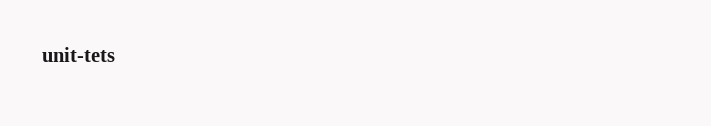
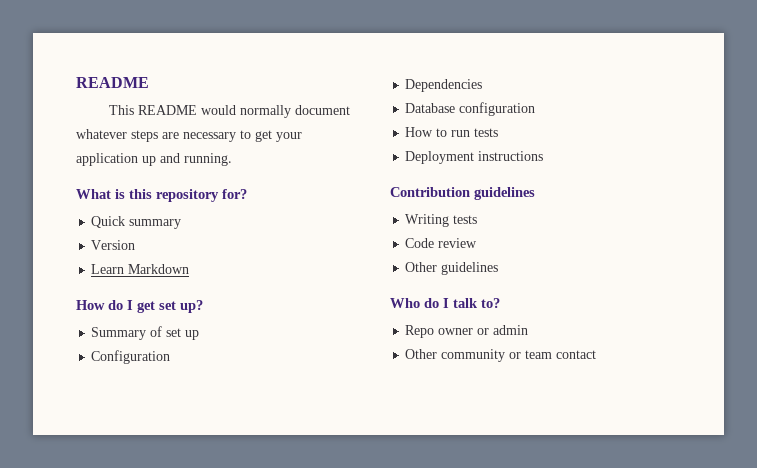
[42,47,115,62] unit-tets -> [76,77,149,88] [108,105,350,118] [76,129,302,142] [76,153,232,166] [76,189,247,202] [91,216,182,229] [91,240,136,250] [91,264,190,274] [76,300,203,313] [91,326,200,340] [91,350,171,364] [405,79,483,92] [405,102,536,116] [405,127,499,137] [405,151,544,164] [390,187,535,200] [405,214,478,227] [405,238,478,248] [405,262,499,275] [390,298,500,308] [405,325,529,338] [405,349,597,362] README // This README would normally document whatever steps are necessary to get your application up and running. // What is this repository for? // Quick summary // Version // Learn Markdown // How do I get set up? // Summary of set up // Configuration // Dependencies // Database configuration // How to run tests // Deployment instructions // Contribution guidelines // Writing tests // Code review // Other guidelines // Who do I talk to? // Repo owner or admin // Other community or team contact

